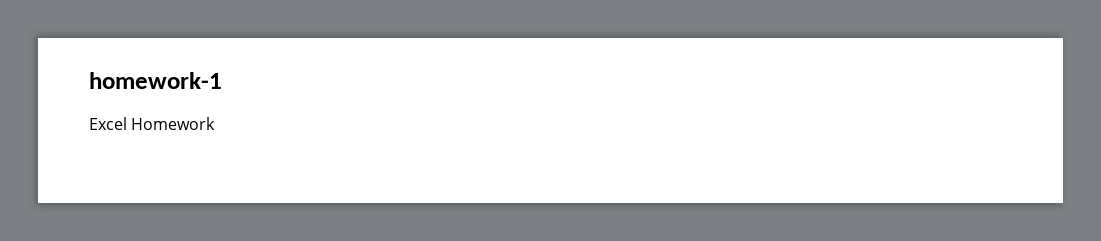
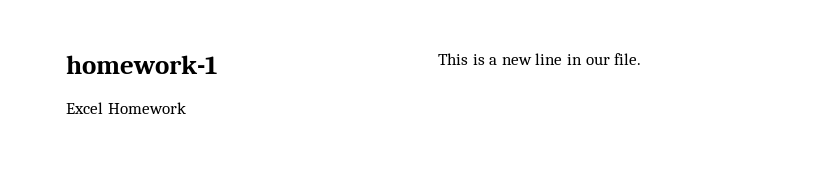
(216, 123) none -> [438,53,642,65] // This is a new line in our file.

